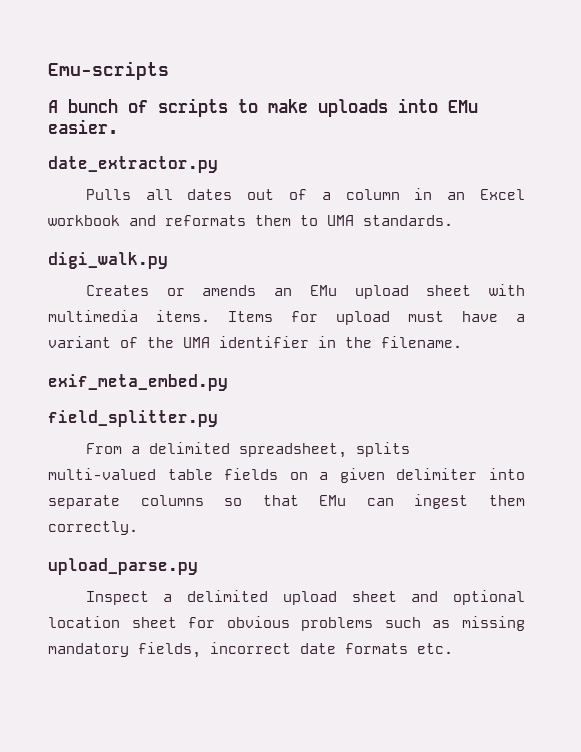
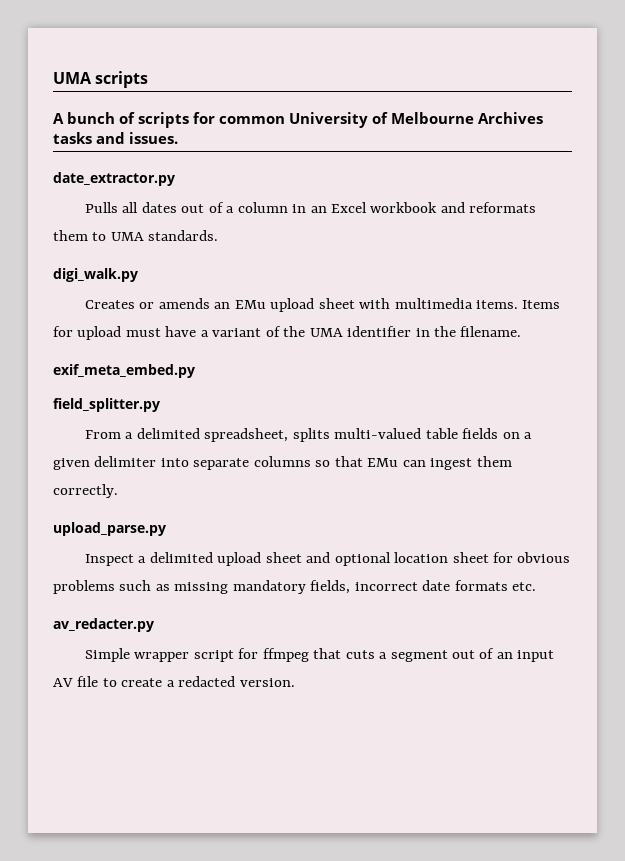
[48,61,169,80] Emu-scripts -> [53,71,149,88] UMA scripts
[238,98,478,117] [48,119,118,134] to make uploads into EMu easier. -> [193,112,543,128] [53,132,178,144] for common University of Melbourne Archives tasks and issues.
(453, 648) none -> [53,618,154,632] [84,648,555,662] [53,676,295,687] // av_redacter.py // Simple wrapper script for ffmpeg that cuts a segment out of an input AV file to create a redacted version.

